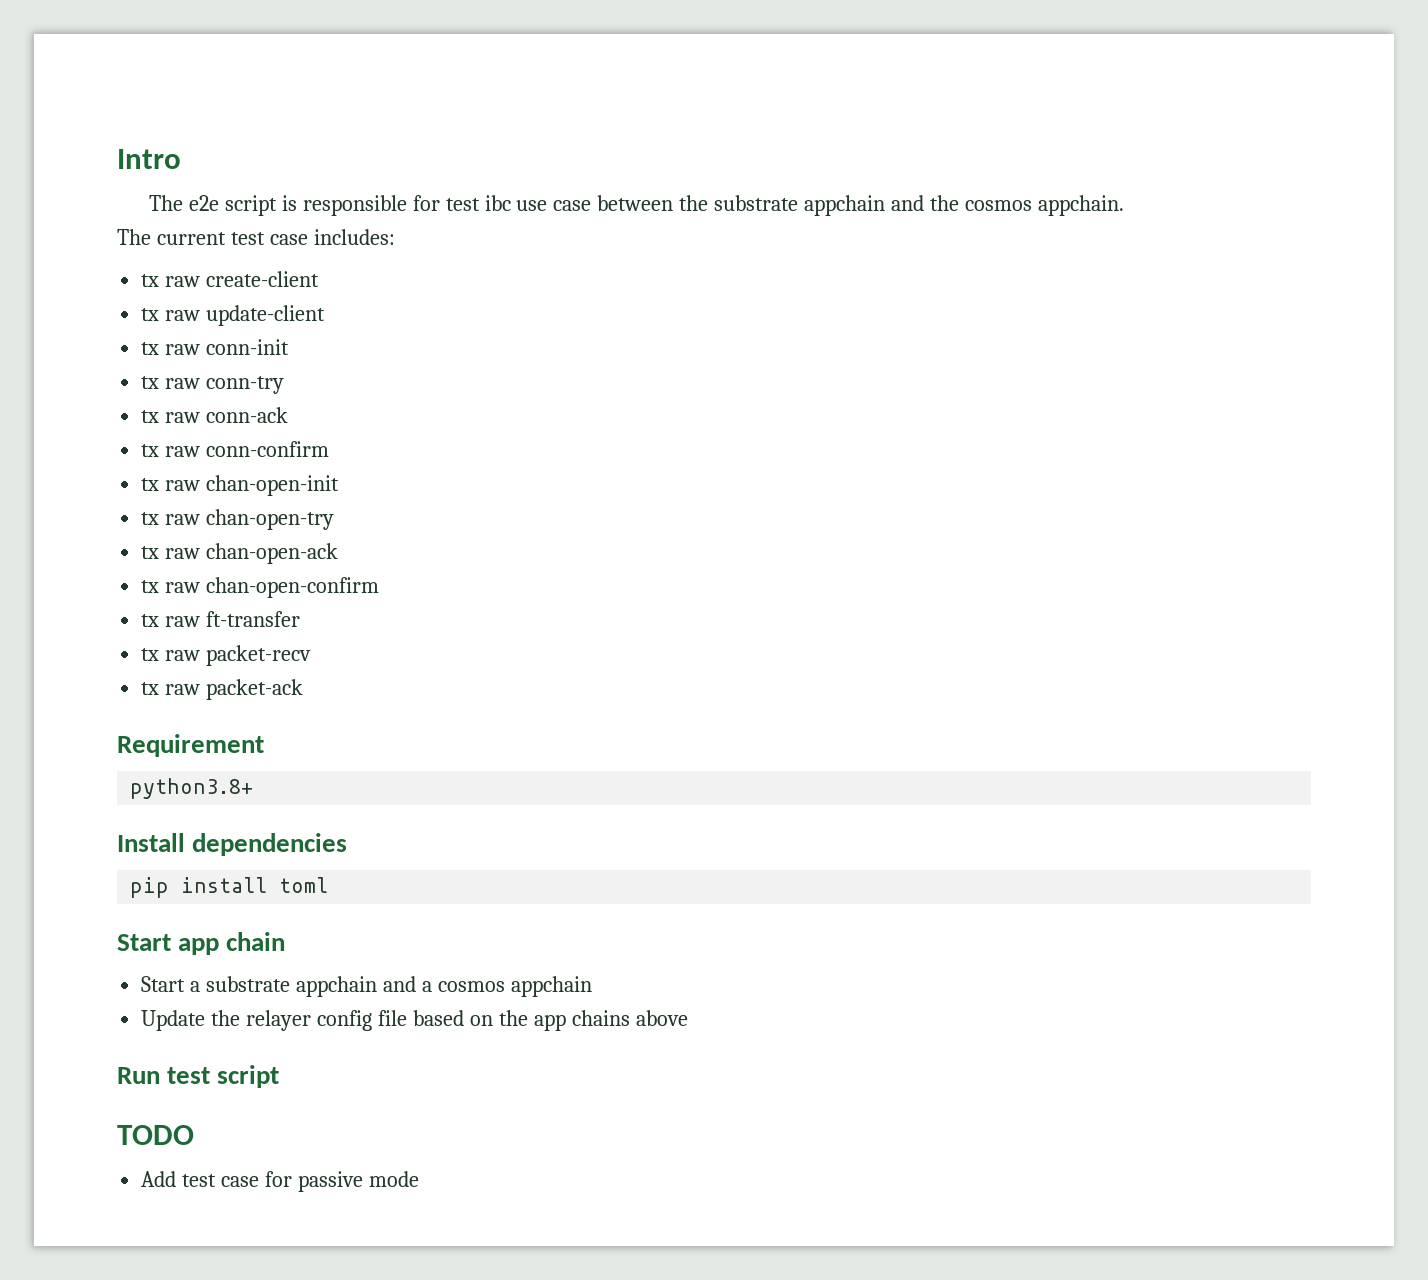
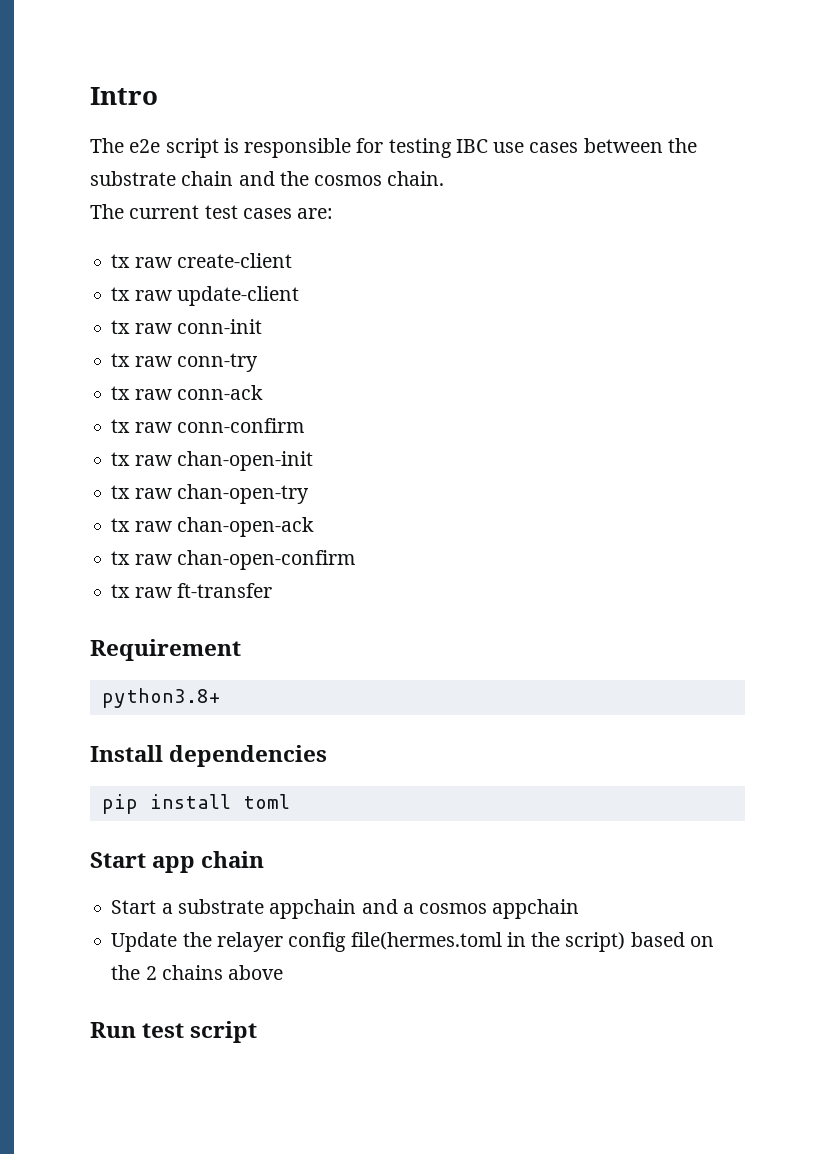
[445,195,592,211] test ibc use case -> [388,138,579,158] testing IBC use cases
[804,195,886,216] appchain -> [181,171,234,186] chain
[1037,195,1124,216] appchain. -> [387,171,445,186] chain.
[269,229,395,245] case includes: -> [242,208,334,219] cases are:
[141,645,312,666] [141,679,304,700] // tx raw packet-recv // tx raw packet-ack -> (272, 590) none
[377,1010,407,1026] file -> [350,932,626,952] file(hermes.toml in the script)
[533,1014,566,1031] app -> [145,966,157,980] 2
[117,1125,194,1145] [141,1171,419,1192] // TODO // Add test case for passive mode -> (258, 1032) none

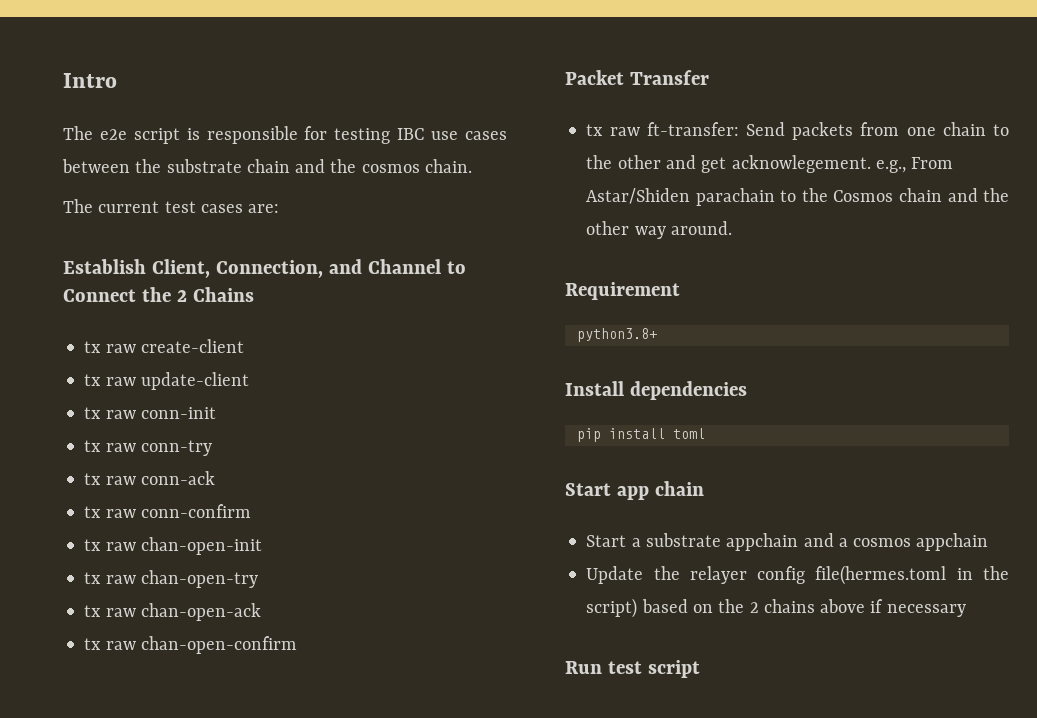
(334, 213) none -> [63,259,466,278] [63,287,254,302] // Establish Client, Connection, and Channel to Connect the 2 Chains
[111,583,272,598] // tx raw ft-transfer -> [565,70,709,85] [586,122,1010,140] [586,155,954,173] [586,188,1009,206] [586,221,732,239] // Packet Transfer // tx raw ft-transfer: Send packets from one chain to the other and get acknowlegement. e.g., From Astar/Shiden parachain to the Cosmos chain and the other way around.
(284, 972) none -> [870,599,966,617] if necessary

